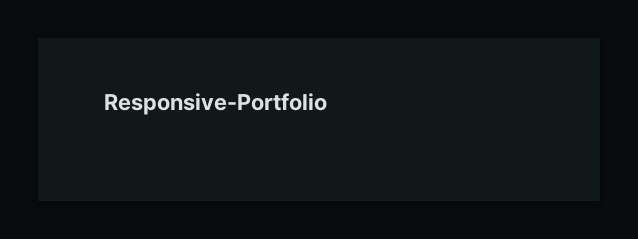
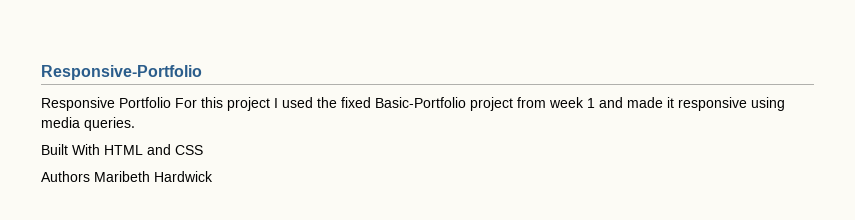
(327, 104) none -> [41,97,785,111] [41,117,135,131] [41,144,203,155] [41,171,213,182] // Responsive Portfolio For this project I used the fixed Basic-Portfolio project from week 1 and made it responsive using media queries. // Built With HTML and CSS // Authors Maribeth Hardwick

